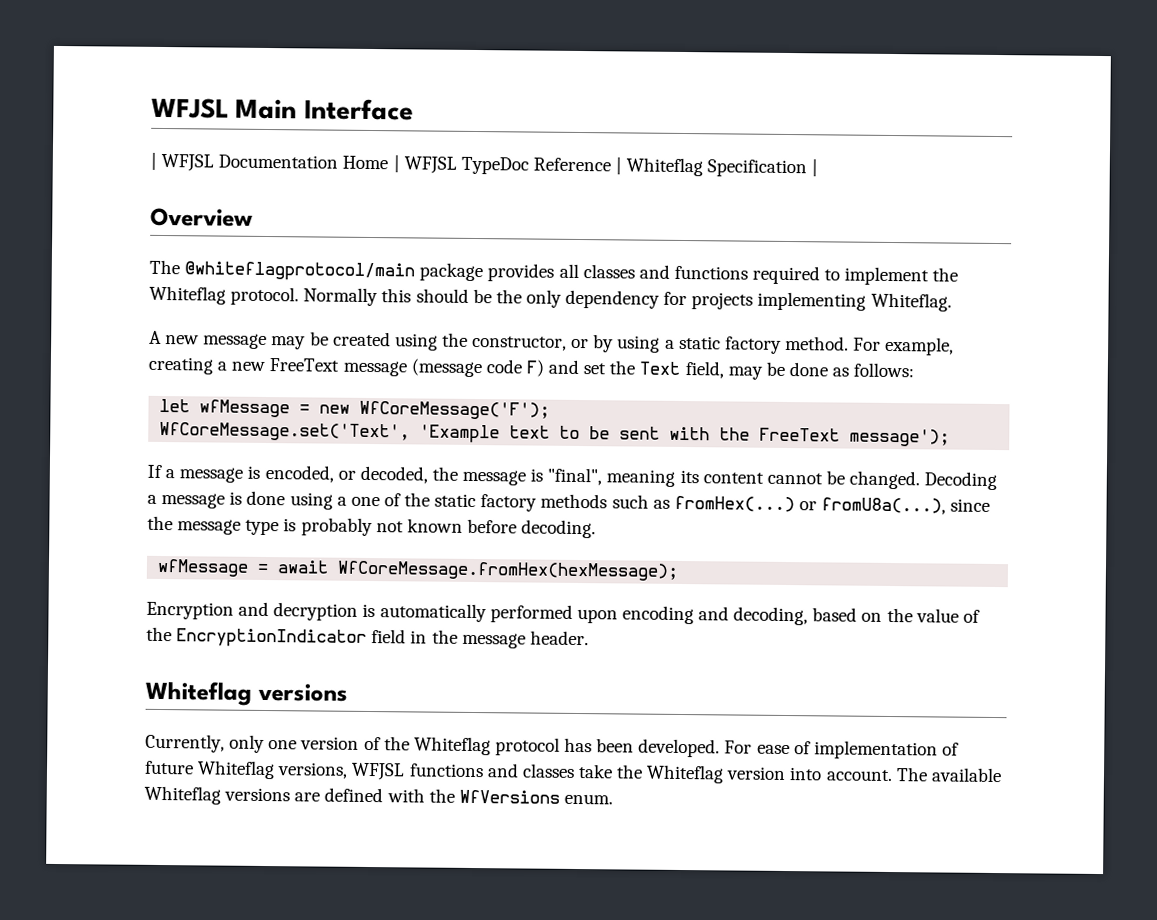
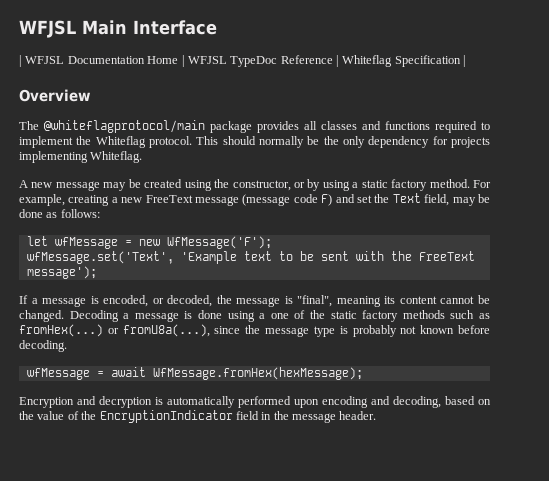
[303,287,469,307] Normally this should -> [196,136,304,148] This should normally
[359,400,551,420] [159,421,411,442] WfCoreMessage('F'); // WfCoreMessage.set('Text', -> [166,236,272,249] [26,251,174,264] WfMessage('F'); // wfMessage.set('Text',
[337,560,680,581] WfCoreMessage.fromHex(hexMessage); -> [152,367,363,380] WfMessage.fromHex(hexMessage);
[145,680,348,706] [145,733,959,760] [144,760,1002,784] [144,785,613,805] // Whiteflag versions // Currently, only one version of the Whiteflag protocol has been developed. For ease of implementation of future Whiteflag versions, WFJSL functions and classes take the Whiteflag version into account. The available Whiteflag versions are defined with the WfVersions enum. -> (377, 415) none

